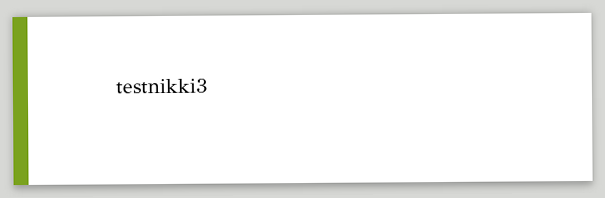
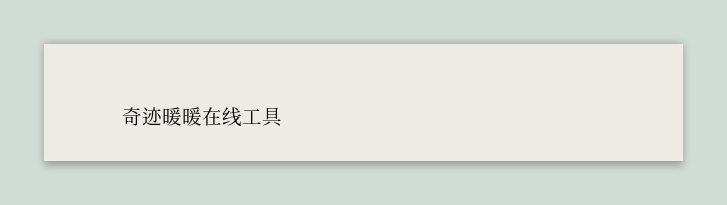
[115,78,208,94] testnikki3 -> [122,107,283,127] 奇迹暖暖在线工具

